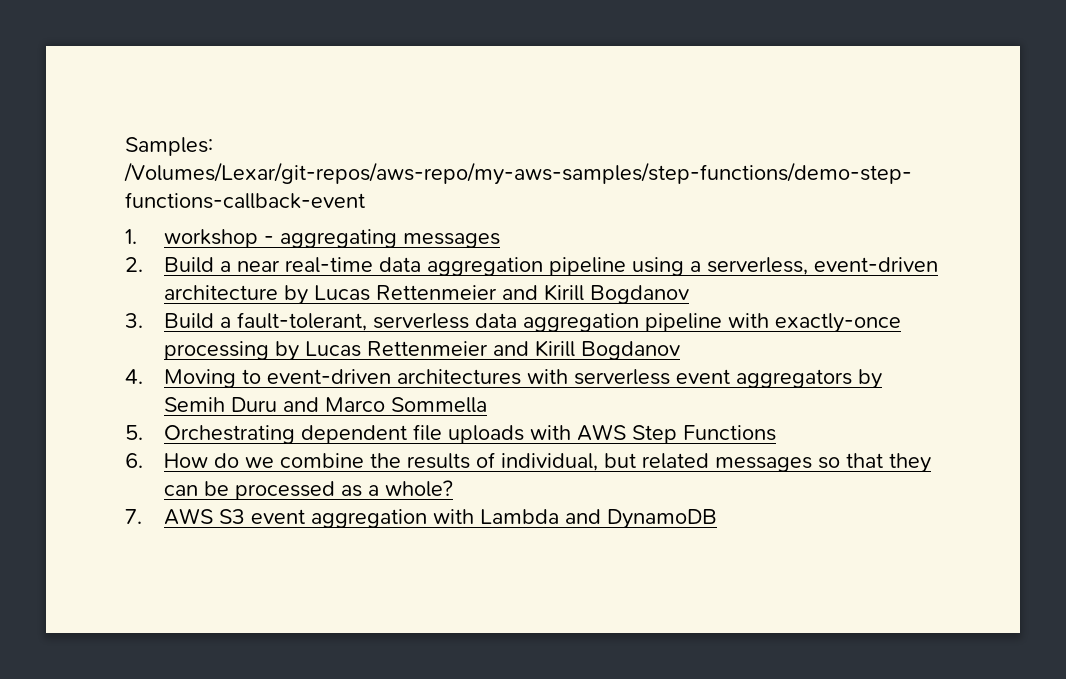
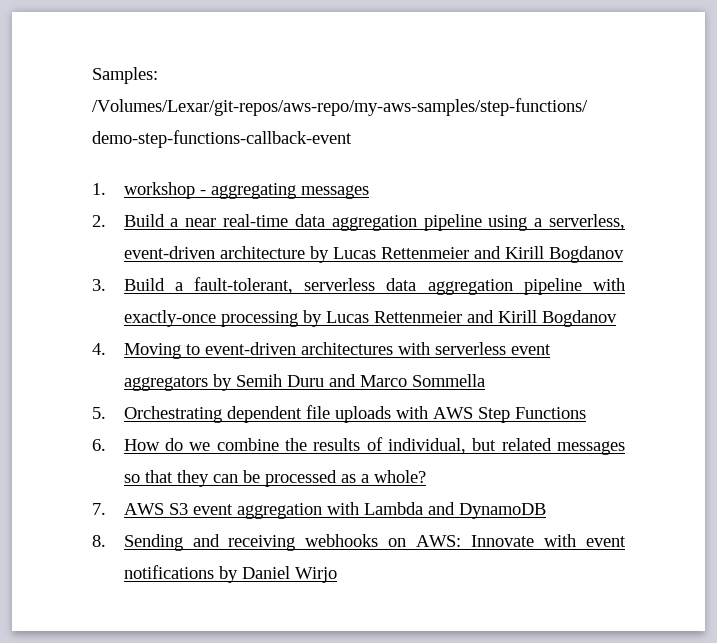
(717, 519) none -> [92,534,626,551] [123,565,337,583] // 8. Sending and receiving webhooks on AWS: Innovate with event notifications by Daniel Wirjo

